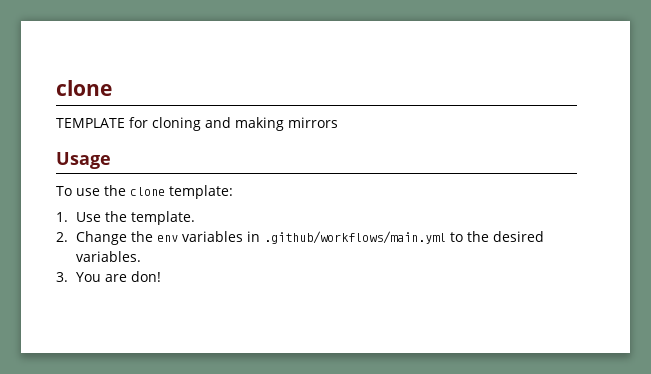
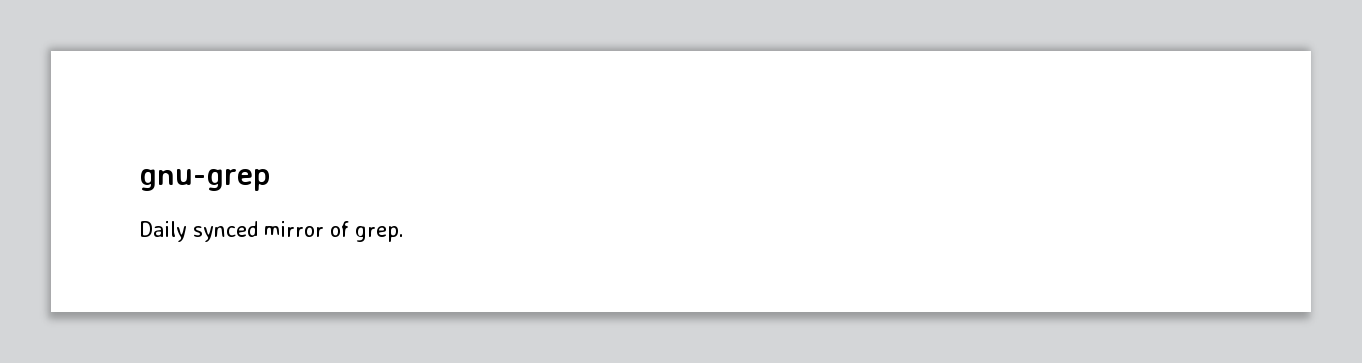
[56,80,112,96] [56,117,338,131] [56,152,111,169] [56,185,233,199] [56,211,195,225] [56,231,544,245] [75,251,141,262] [56,271,161,282] clone // TEMPLATE for cloning and making mirrors // Usage // To use the clone template: // 1. Use the template. // 2. Change the env variables in .github/workflows/main.yml to the desired variables. // 3. You are don! -> [139,169,270,191] [139,221,404,242] gnu-grep // Daily synced mirror of grep.

